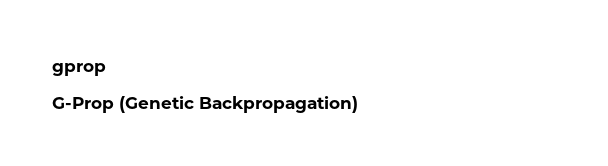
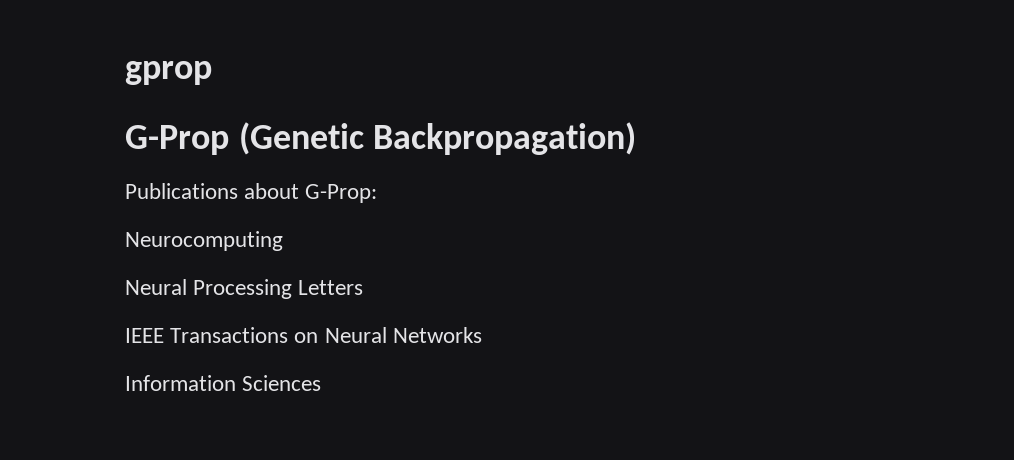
(358, 104) none -> [125,183,378,203] [125,231,283,251] [125,279,364,299] [125,327,482,343] [125,375,322,391] // Publications about G-Prop: // Neurocomputing // Neural Processing Letters // IEEE Transactions on Neural Networks // Information Sciences

